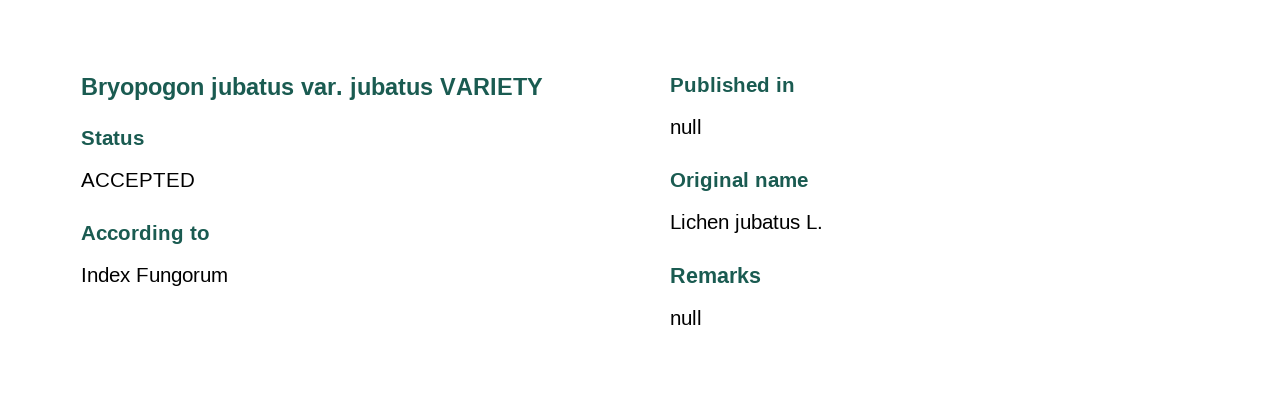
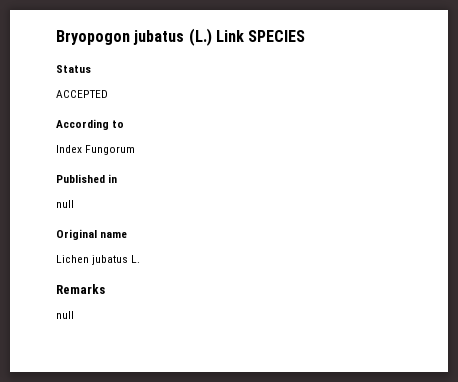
[301,77,543,100] var. jubatus VARIETY -> [188,28,306,46] (L.) Link SPECIES

